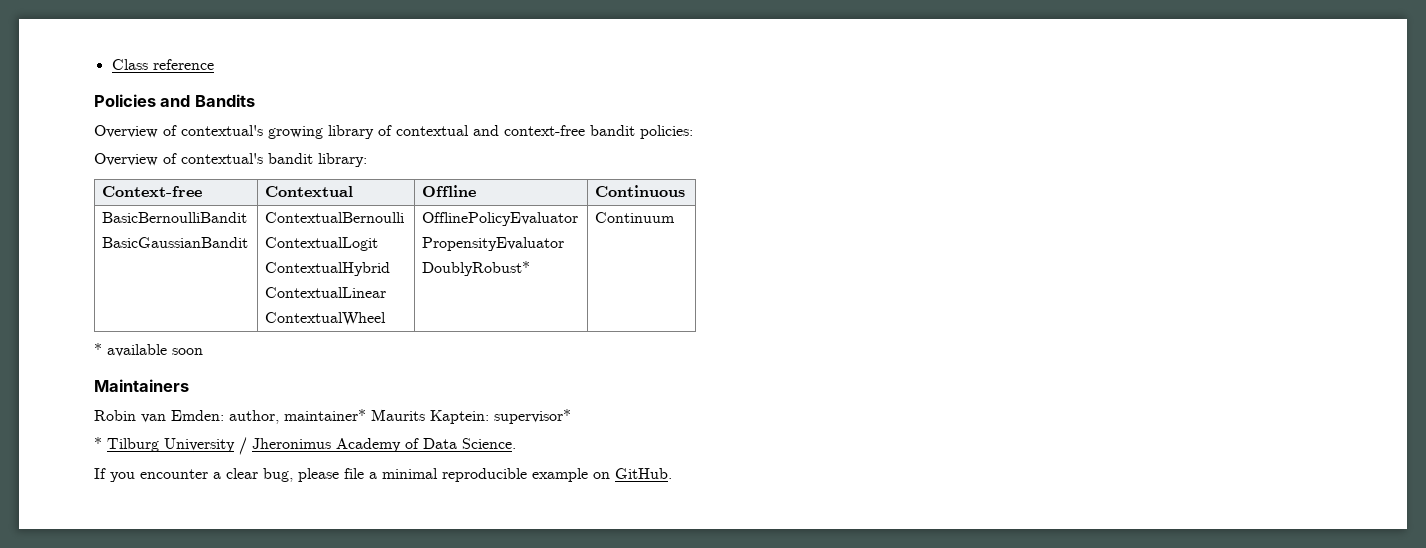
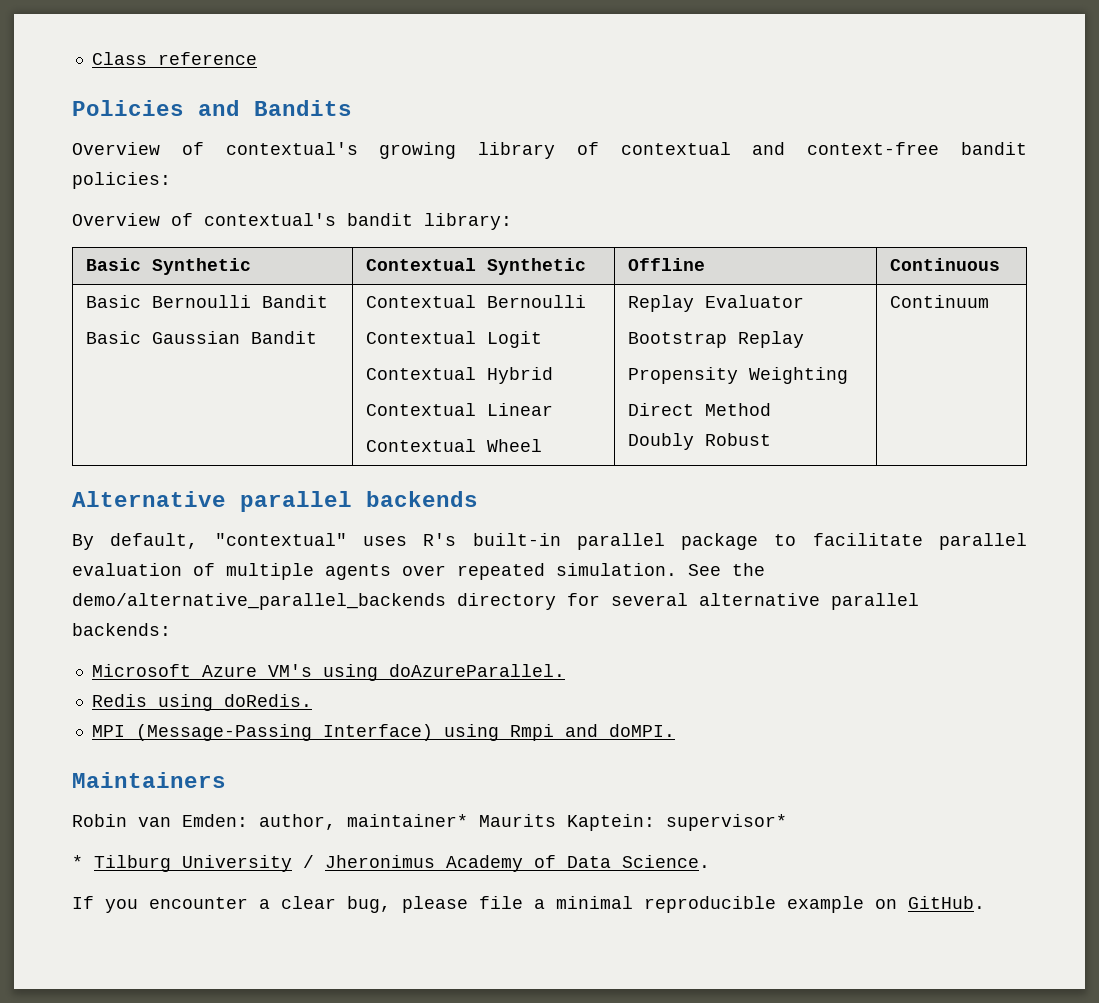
[102,186,203,197] [265,186,354,197] Context-free | Contextual -> [86,258,252,275] [366,258,587,275] Basic Synthetic | Contextual Synthetic
[102,212,248,223] [102,237,249,248] [265,212,405,223] [265,237,379,251] [265,262,391,276] [265,287,387,298] [265,312,387,326] [422,212,579,226] [422,237,565,251] [422,261,531,276] [595,212,676,223] [94,343,203,357] BasicBernoulliBandit // BasicGaussianBandit | ContextualBernoulli // ContextualLogit // ContextualHybrid // ContextualLinear // ContextualWheel | OfflinePolicyEvaluator // PropensityEvaluator // DoublyRobust* | Continuum // * available soon -> [86,295,329,308] [86,331,318,344] [366,295,587,308] [366,331,543,348] [366,367,554,384] [366,403,554,416] [366,439,543,452] [628,295,805,312] [628,331,805,348] [628,367,849,384] [628,403,772,416] [628,433,772,450] [890,295,990,308] [72,491,478,512] [72,533,1027,550] [72,563,765,580] [72,593,919,610] [72,623,171,636] [91,664,565,681] [91,694,312,711] [91,724,675,741] Basic Bernoulli Bandit // Basic Gaussian Bandit | Contextual Bernoulli // Contextual Logit // Contextual Hybrid // Contextual Linear // Contextual Wheel | Replay Evaluator // Bootstrap Replay // Propensity Weighting // Direct Method // Doubly Robust | Continuum // Alternative parallel backends // By default, "contextual" uses R's built-in parallel package to facilitate parallel evaluation of multiple agents over repeated simulation. See the demo/alternative_parallel_backends directory for several alternative parallel backends: // Microsoft Azure VM's using doAzureParallel. // Redis using doRedis. // MPI (Message-Passing Interface) using Rmpi and doMPI.

